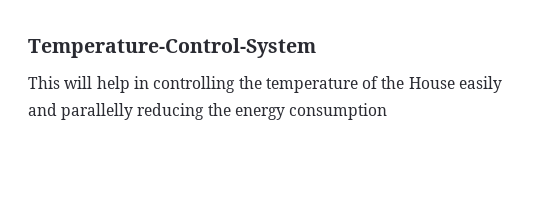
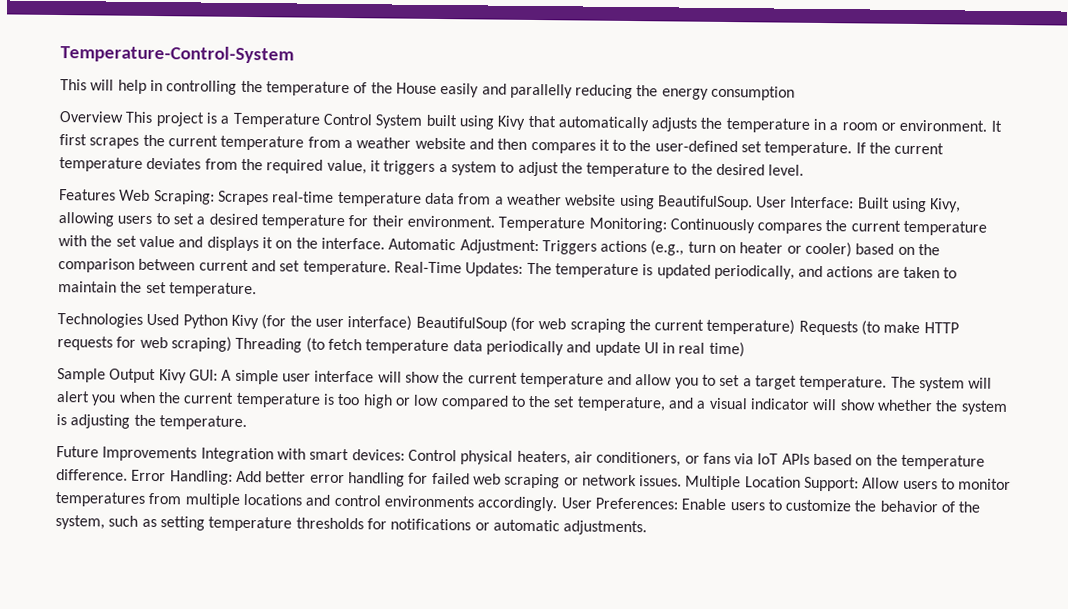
(387, 111) none -> [59,111,1002,133] [59,134,945,157] [59,157,805,178] [59,189,962,213] [58,212,988,236] [58,235,941,258] [58,258,958,280] [58,281,257,298] [57,313,959,336] [57,336,745,358] [57,368,993,392] [56,391,1008,415] [56,414,247,430] [56,446,986,470] [56,469,1012,492] [55,492,981,513] [55,515,648,536] // Overview This project is a Temperature Control System built using Kivy that automatically adjusts the temperature in a room or environment. It first scrapes the current temperature from a weather website and then compares it to the user-defined set temperature. If the current temperature deviates from the required value, it triggers a system to adjust the temperature to the desired level. // Features Web Scraping: Scrapes real-time temperature data from a weather website using BeautifulSoup. User Interface: Built using Kivy, allowing users to set a desired temperature for their environment. Temperature Monitoring: Continuously compares the current temperature with the set value and displays it on the interface. Automatic Adjustment: Triggers actions (e.g., turn on heater or cooler) based on the comparison between current and set temperature. Real-Time Updates: The temperature is updated periodically, and actions are taken to maintain the set temperature. // Technologies Used Python Kivy (for the user interface) BeautifulSoup (for web scraping the current temperature) Requests (to make HTTP requests for web scraping) Threading (to fetch temperature data periodically and update UI in real time) // Sample Output Kivy GUI: A simple user interface will show the current temperature and allow you to set a target temperature. The system will alert you when the current temperature is too high or low compared to the set temperature, and a visual indicator will show whether the system is adjusting the temperature. // Future Improvements Integration with smart devices: Control physical heaters, air conditioners, or fans via IoT APIs based on the temperature difference. Error Handling: Add better error handling for failed web scraping or network issues. Multiple Location Support: Allow users to monitor temperatures from multiple locations and control environments accordingly. User Preferences: Enable users to customize the behavior of the system, such as setting temperature thresholds for notifications or automatic adjustments.

